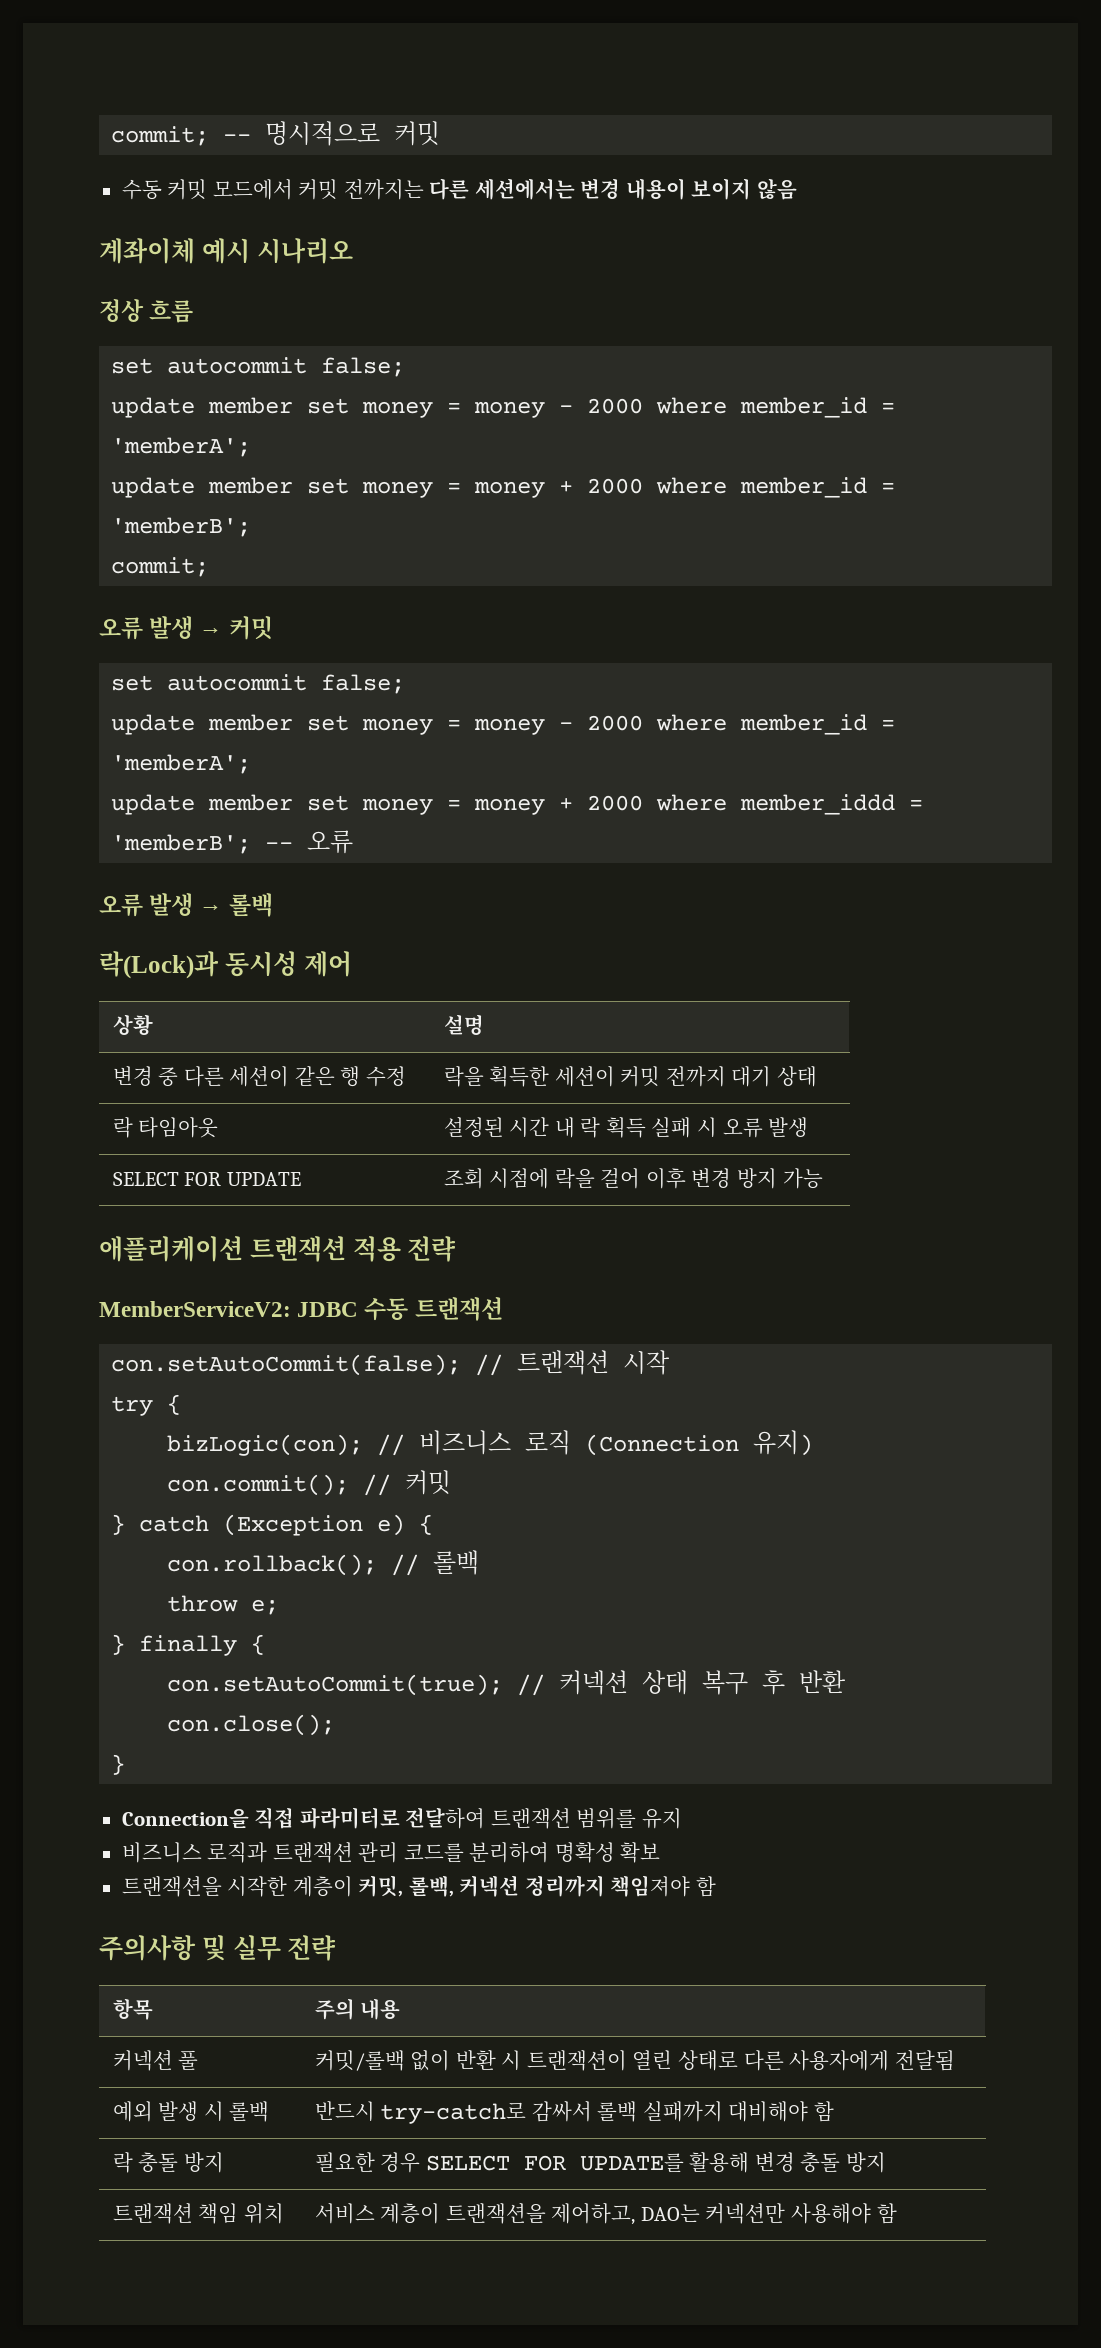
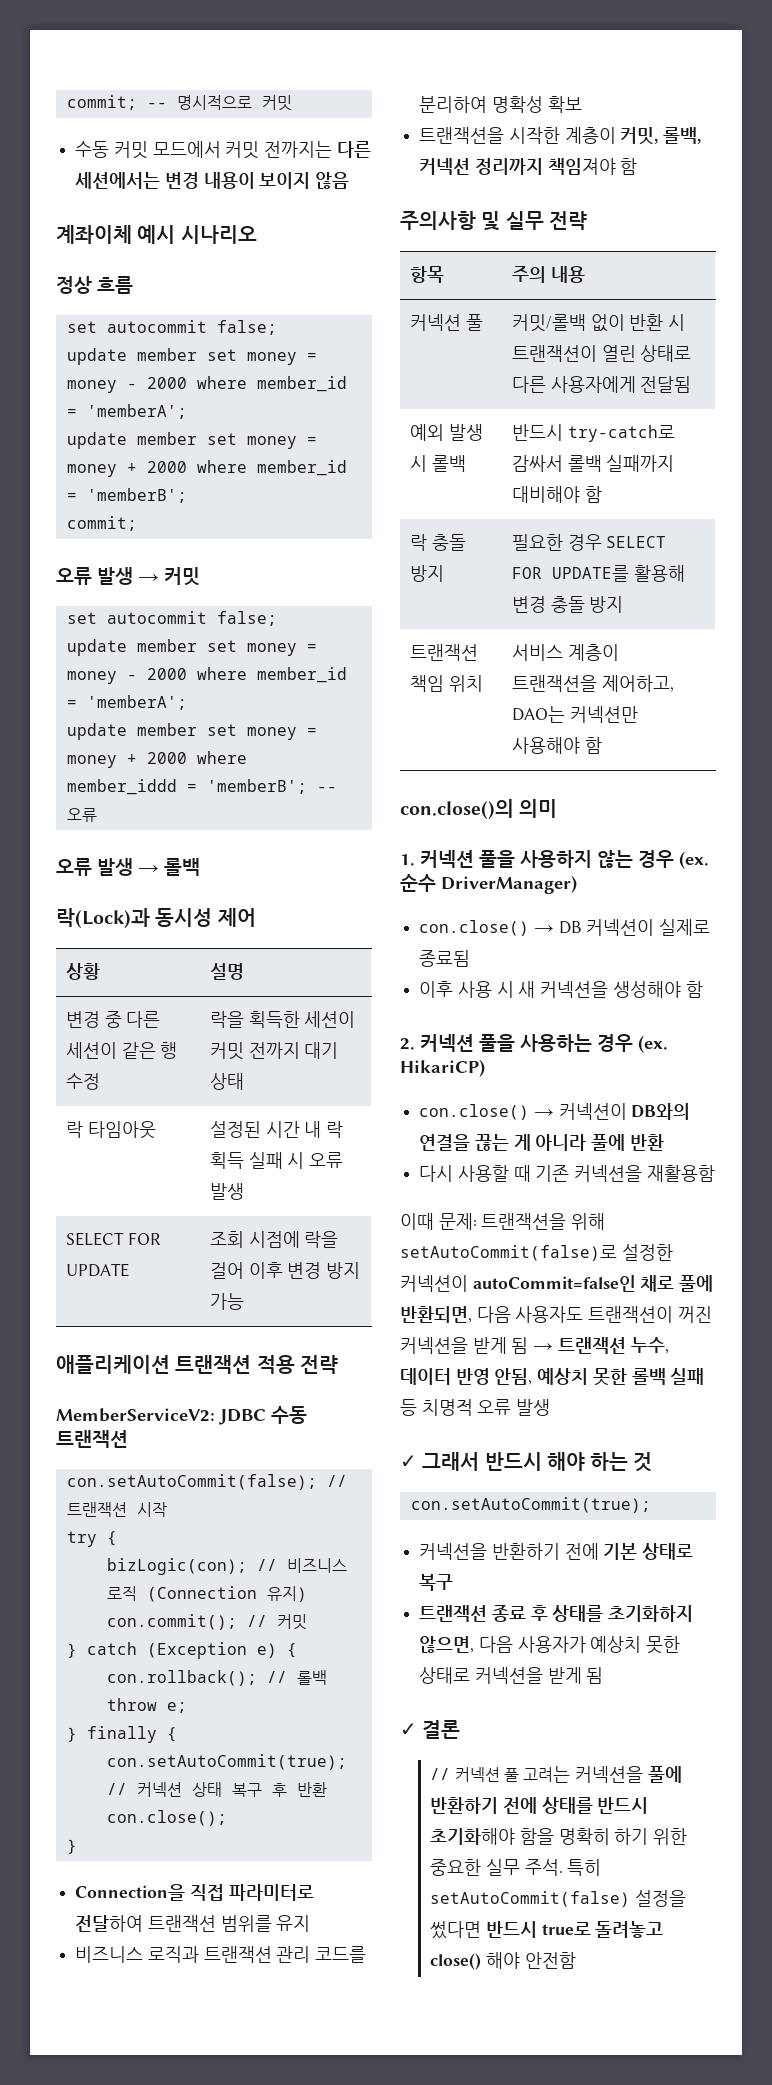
(897, 2213) none -> [400,799,558,819] [400,850,709,869] [400,874,577,894] [419,919,711,936] [419,950,471,967] [419,981,703,998] [400,1034,668,1053] [400,1059,485,1077] [419,1103,691,1120] [419,1134,664,1152] [419,1165,715,1182] [400,1213,606,1230] [400,1244,673,1261] [400,1275,714,1292] [400,1306,712,1323] [400,1337,669,1354] [400,1368,705,1386] [400,1399,551,1416] [400,1452,653,1472] [410,1497,651,1513] [419,1543,694,1560] [419,1574,454,1591] [419,1605,694,1622] [419,1636,681,1654] [419,1667,604,1684] [400,1720,461,1739] [430,1766,682,1783] [430,1797,649,1814] [430,1828,688,1845] [430,1859,602,1876] [430,1890,687,1907] [430,1921,664,1939] [430,1952,576,1970] // con.close()의 의미 // 1. 커넥션 풀을 사용하지 않는 경우 (ex. 순수 DriverManager) // con.close() → DB 커넥션이 실제로 종료됨 // 이후 사용 시 새 커넥션을 생성해야 함 // 2. 커넥션 풀을 사용하는 경우 (ex. HikariCP) // con.close() → 커넥션이 DB와의 연결을 끊는 게 아니라 풀에 반환 // 다시 사용할 때 기존 커넥션을 재활용함 // 이때 문제: 트랜잭션을 위해 setAutoCommit(false)로 설정한 커넥션이 autoCommit=false인 채로 풀에 반환되면, 다음 사용자도 트랜잭션이 꺼진 커넥션을 받게 됨 → 트랜잭션 누수, 데이터 반영 안됨, 예상치 못한 롤백 실패 등 치명적 오류 발생 // ✓ 그래서 반드시 해야 하는 것 // con.setAutoCommit(true); // 커넥션을 반환하기 전에 기본 상태로 복구 // 트랜잭션 종료 후 상태를 초기화하지 않으면, 다음 사용자가 예상치 못한 상태로 커넥션을 받게 됨 // ✓ 결론 // // 커넥션 풀 고려는 커넥션을 풀에 반환하기 전에 상태를 반드시 초기화해야 함을 명확히 하기 위한 중요한 실무 주석. 특히 setAutoCommit(false) 설정을 썼다면 반드시 true로 돌려놓고 close() 해야 안전함

